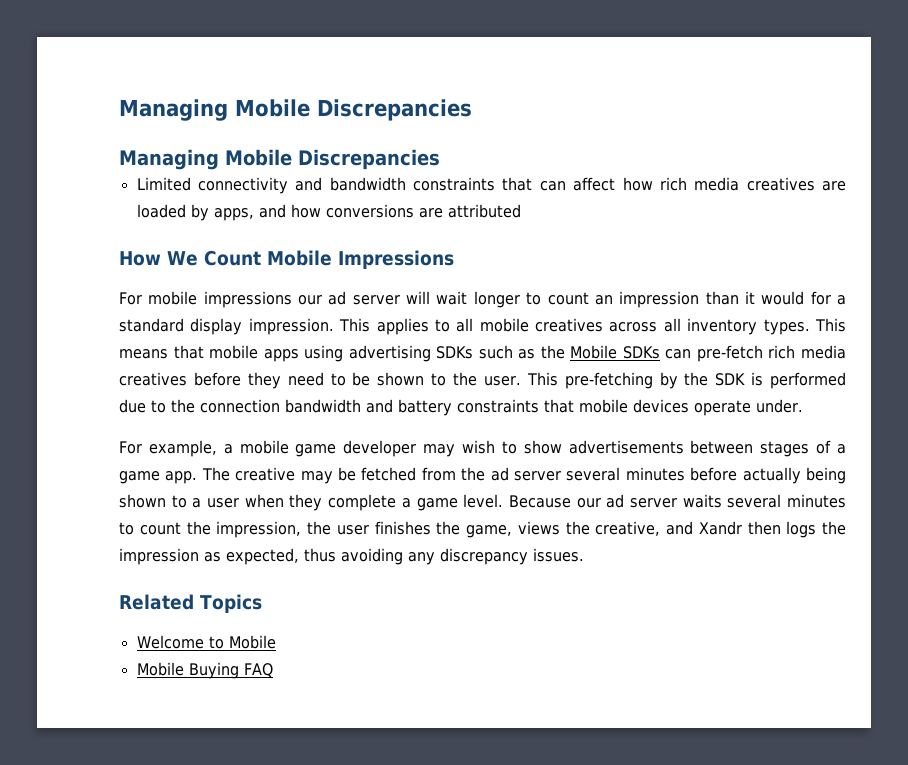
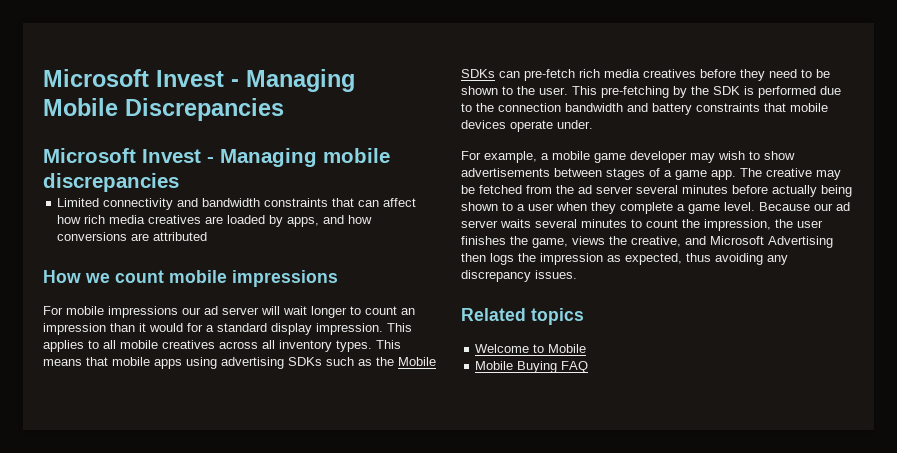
[119,99,472,121] [119,149,440,170] Managing Mobile Discrepancies // Managing Mobile Discrepancies -> [43,69,355,92] [43,98,284,121] [43,148,390,167] [43,173,179,192] Microsoft Invest - Managing Mobile Discrepancies // Microsoft Invest - Managing mobile discrepancies
[167,250,454,269] We Count Mobile Impressions -> [85,270,338,287] we count mobile impressions
[698,521,742,535] Xandr -> [710,236,833,248] Microsoft Advertising
[200,594,262,613] Topics -> [531,308,584,325] topics

